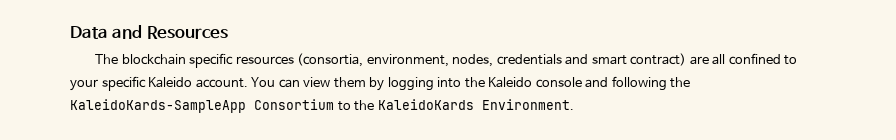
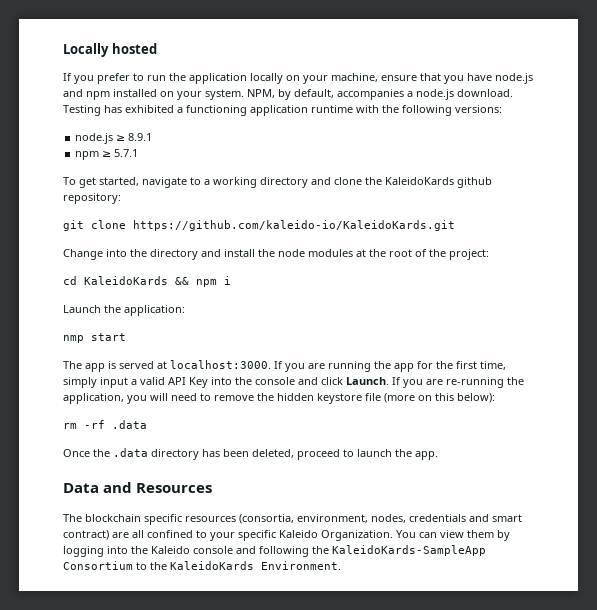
(70, 32) none -> [63,43,157,57] [63,73,533,84] [63,89,513,100] [63,105,502,116] [75,133,153,144] [75,149,139,160] [63,177,492,188] [63,193,121,204] [63,220,455,231] [63,249,489,260] [63,276,231,287] [63,305,185,316] [63,333,126,343] [63,360,506,372] [63,377,524,388] [63,393,495,404] [63,420,147,429] [63,448,438,460] Locally hosted // If you prefer to run the application locally on your machine, ensure that you have node.js and npm installed on your system. NPM, by default, accompanies a node.js download. Testing has exhibited a functioning application runtime with the following versions: // node.js ≥ 8.9.1 // npm ≥ 5.7.1 // To get started, navigate to a working directory and clone the KaleidoKards github repository: // git clone https://github.com/kaleido-io/KaleidoKards.git // Change into the directory and install the node modules at the root of the project: // cd KaleidoKards && npm i // Launch the application: // nmp start // The app is served at localhost:3000. If you are running the app for the first time, simply input a valid API Key into the console and click Launch. If you are re-running the application, you will need to remove the hidden keystore file (more on this below): // rm -rf .data // Once the .data directory has been deleted, proceed to launch the app. //
[195,78,248,88] account. -> [321,530,393,541] Organization.

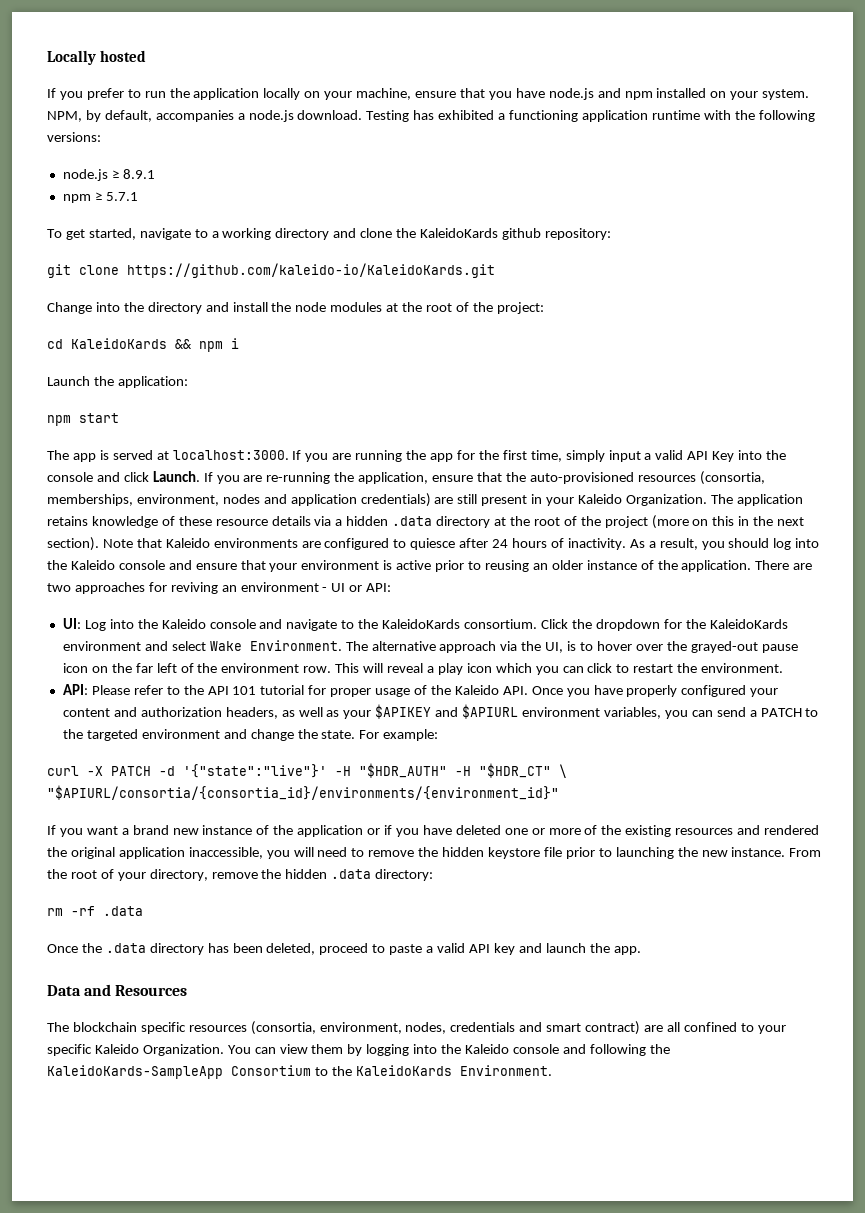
[63,335,84,343] nmp -> [47,415,71,426] npm
(124, 398) none -> [432,471,765,485] [47,493,803,507] [47,515,805,529] [47,537,820,551] [47,560,813,572] [47,582,392,594] [62,618,788,631] [62,640,798,653] [62,663,784,675] [62,684,779,697] [62,704,819,719] [62,729,439,741] [47,763,567,778] [47,785,559,800] [47,825,820,837] [47,847,263,859] ensure that the auto-provisioned resources (consortia, memberships, environment, nodes and application credentials) are still present in your Kaleido Organization. The application retains knowledge of these resource details via a hidden .data directory at the root of the project (more on this in the next section). Note that Kaleido environments are configured to quiesce after 24 hours of inactivity. As a result, you should log into the Kaleido console and ensure that your environment is active prior to reusing an older instance of the application. There are two approaches for reviving an environment - UI or API: // UI: Log into the Kaleido console and navigate to the KaleidoKards consortium. Click the dropdown for the KaleidoKards environment and select Wake Environment. The alternative approach via the UI, is to hover over the grayed-out pause icon on the far left of the environment row. This will reveal a play icon which you can click to restart the environment. // API: Please refer to the API 101 tutorial for proper usage of the Kaleido API. Once you have properly configured your content and authorization headers, as well as your $APIKEY and $APIURL environment variables, you can send a PATCH to the targeted environment and change the state. For example: // curl -X PATCH -d '{"state":"live"}' -H "$HDR_AUTH" -H "$HDR_CT" \ "$APIURL/consortia/{consortia_id}/environments/{environment_id}" // If you want a brand new instance of the application or if you have deleted one or more of the existing resources and rendered the original application inaccessible,
[384,393,495,403] (more on this below): -> [565,847,822,859] [47,869,434,881] prior to launching the new instance. From the root of your directory, remove the hidden .data directory:
(354, 453) none -> [389,943,542,955] paste a valid API key and

